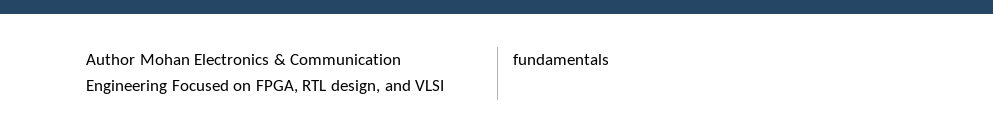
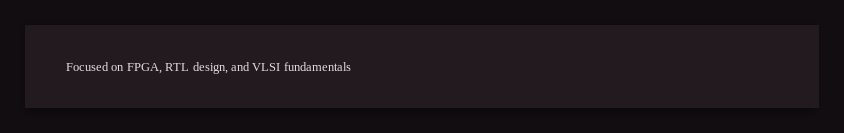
[86,54,402,65] [86,80,167,94] Author Mohan Electronics & Communication Engineering -> (66, 66) none

